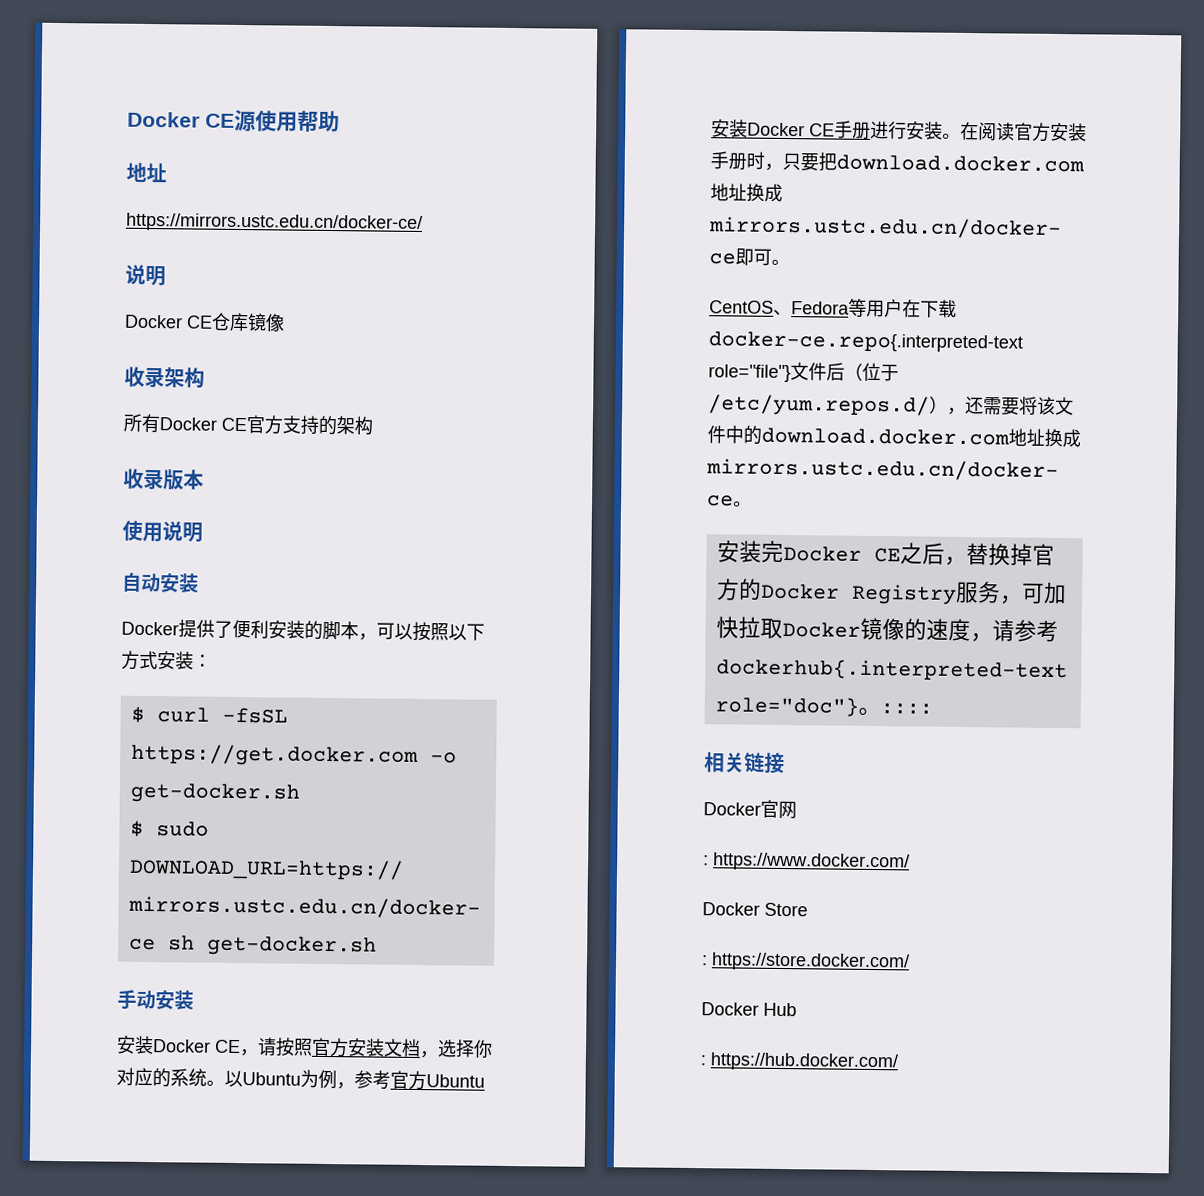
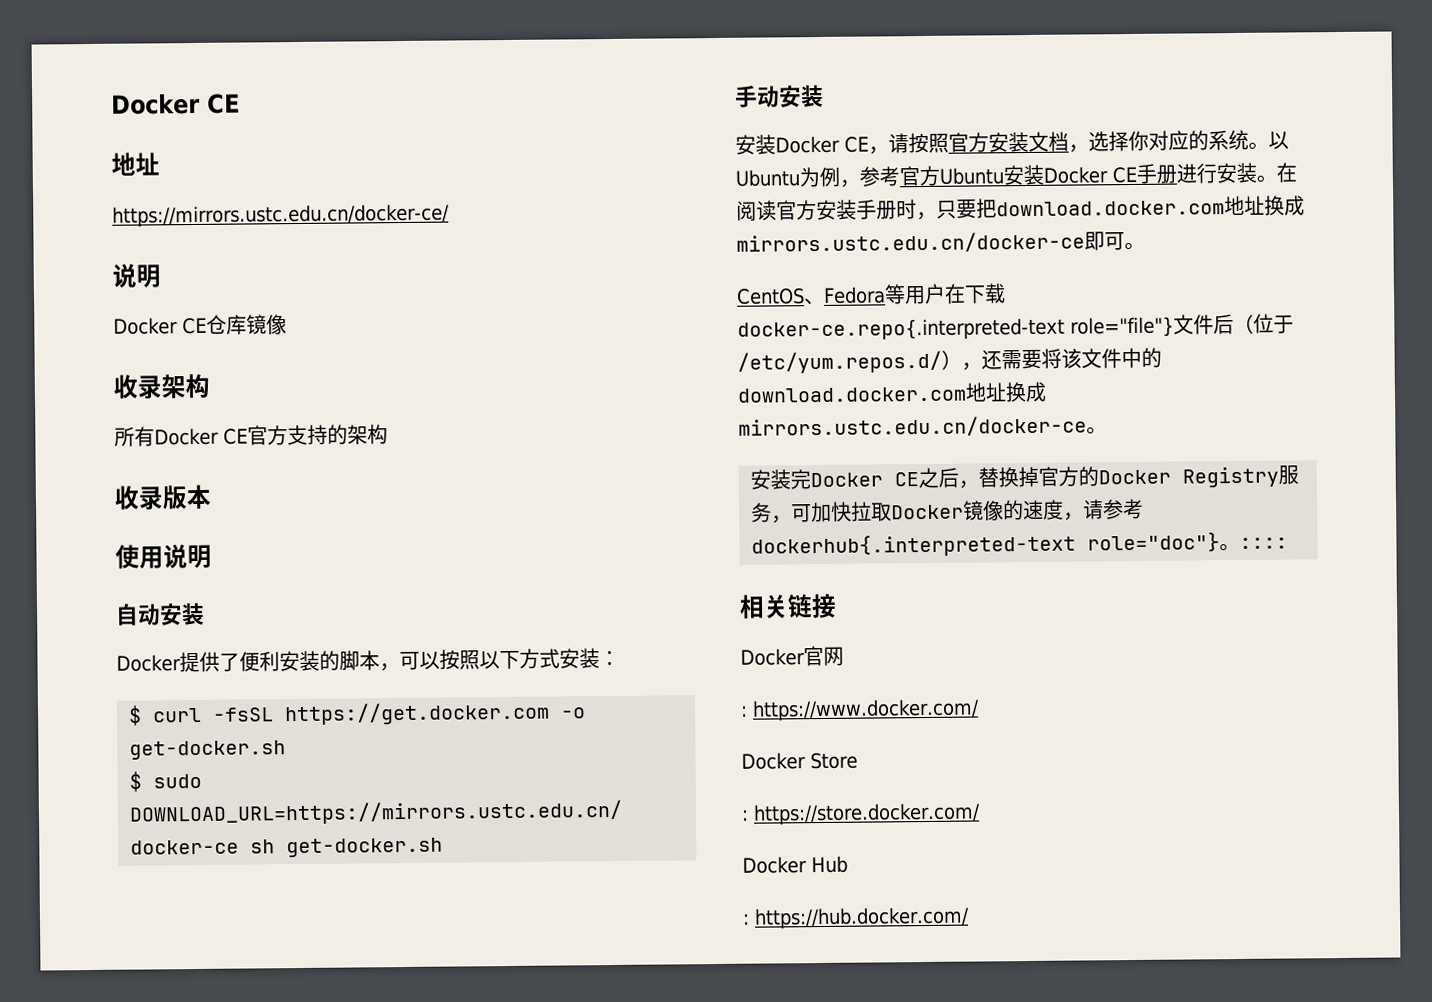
[127,109,340,133] Docker CE源使用帮助 -> [111,93,240,115] Docker CE

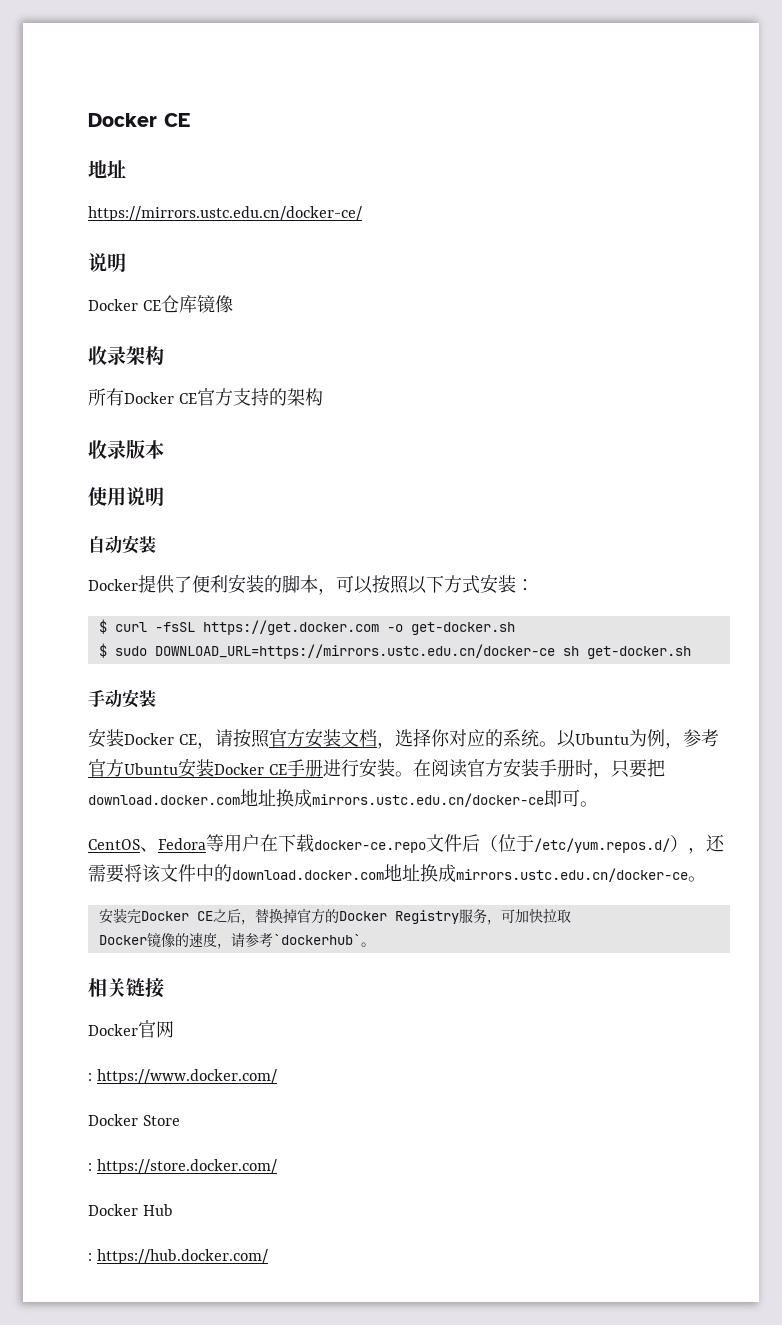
[737,316,1174,342] docker-ce.repo{.interpreted-text role="file"} -> [314,840,426,853] docker-ce.repo
(892, 512) none -> (571, 916) //
[751,532,1288,558] dockerhub{.interpreted-text role="doc"}。:::: -> [272,934,375,947] `dockerhub`。

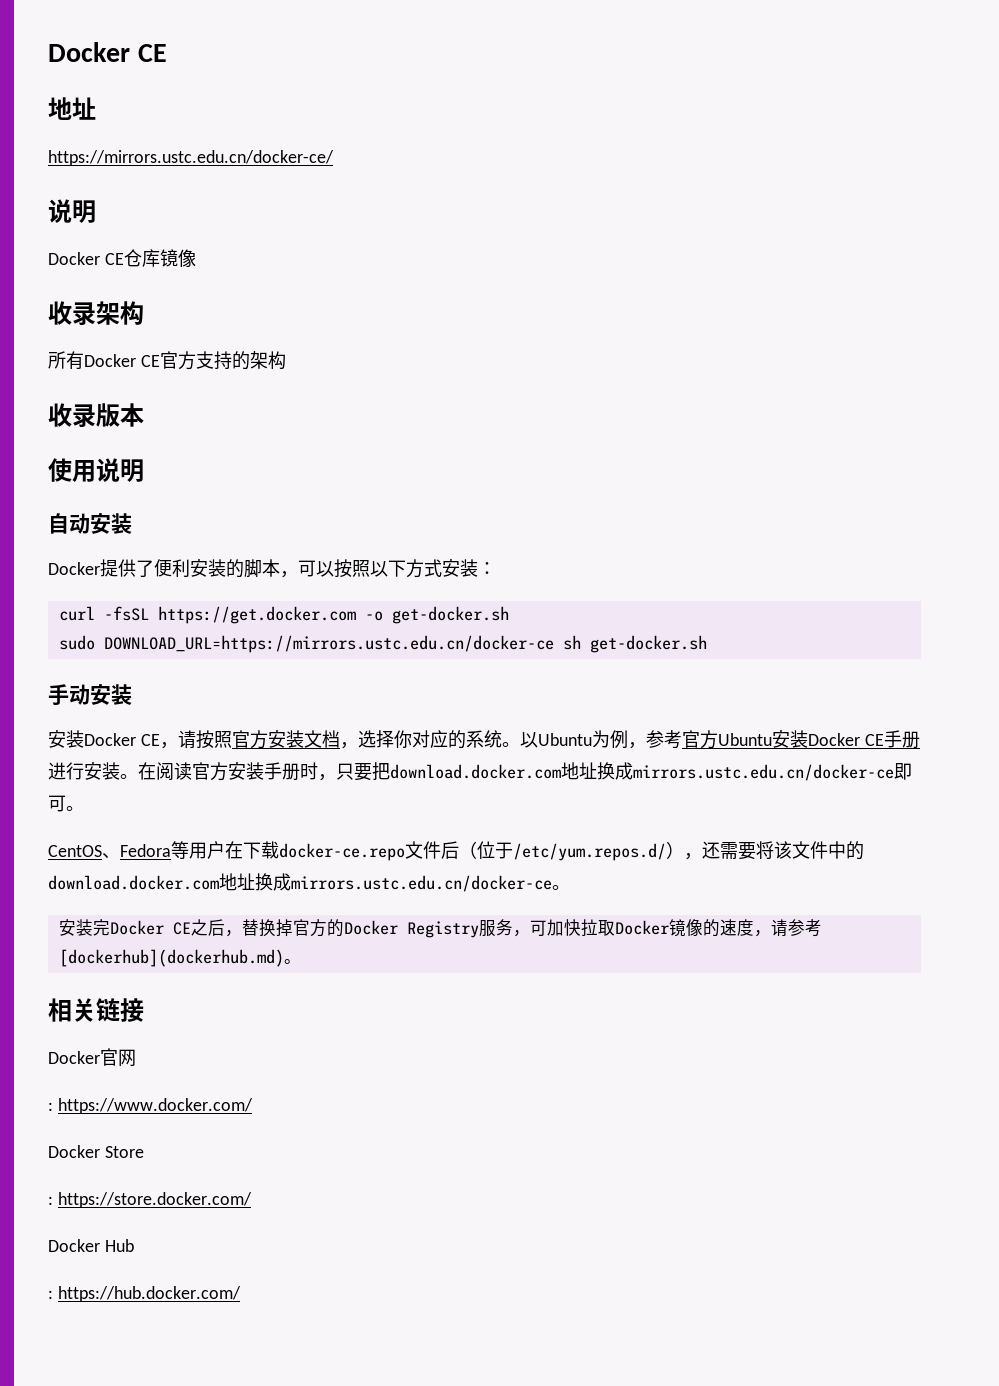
[98,619,107,634] $ -> (496, 568) none
[98,643,107,658] $ -> (509, 615) none
(571, 916) // -> (615, 928) none
[272,934,361,945] `dockerhub` -> [58,949,284,967] [dockerhub](dockerhub.md)

